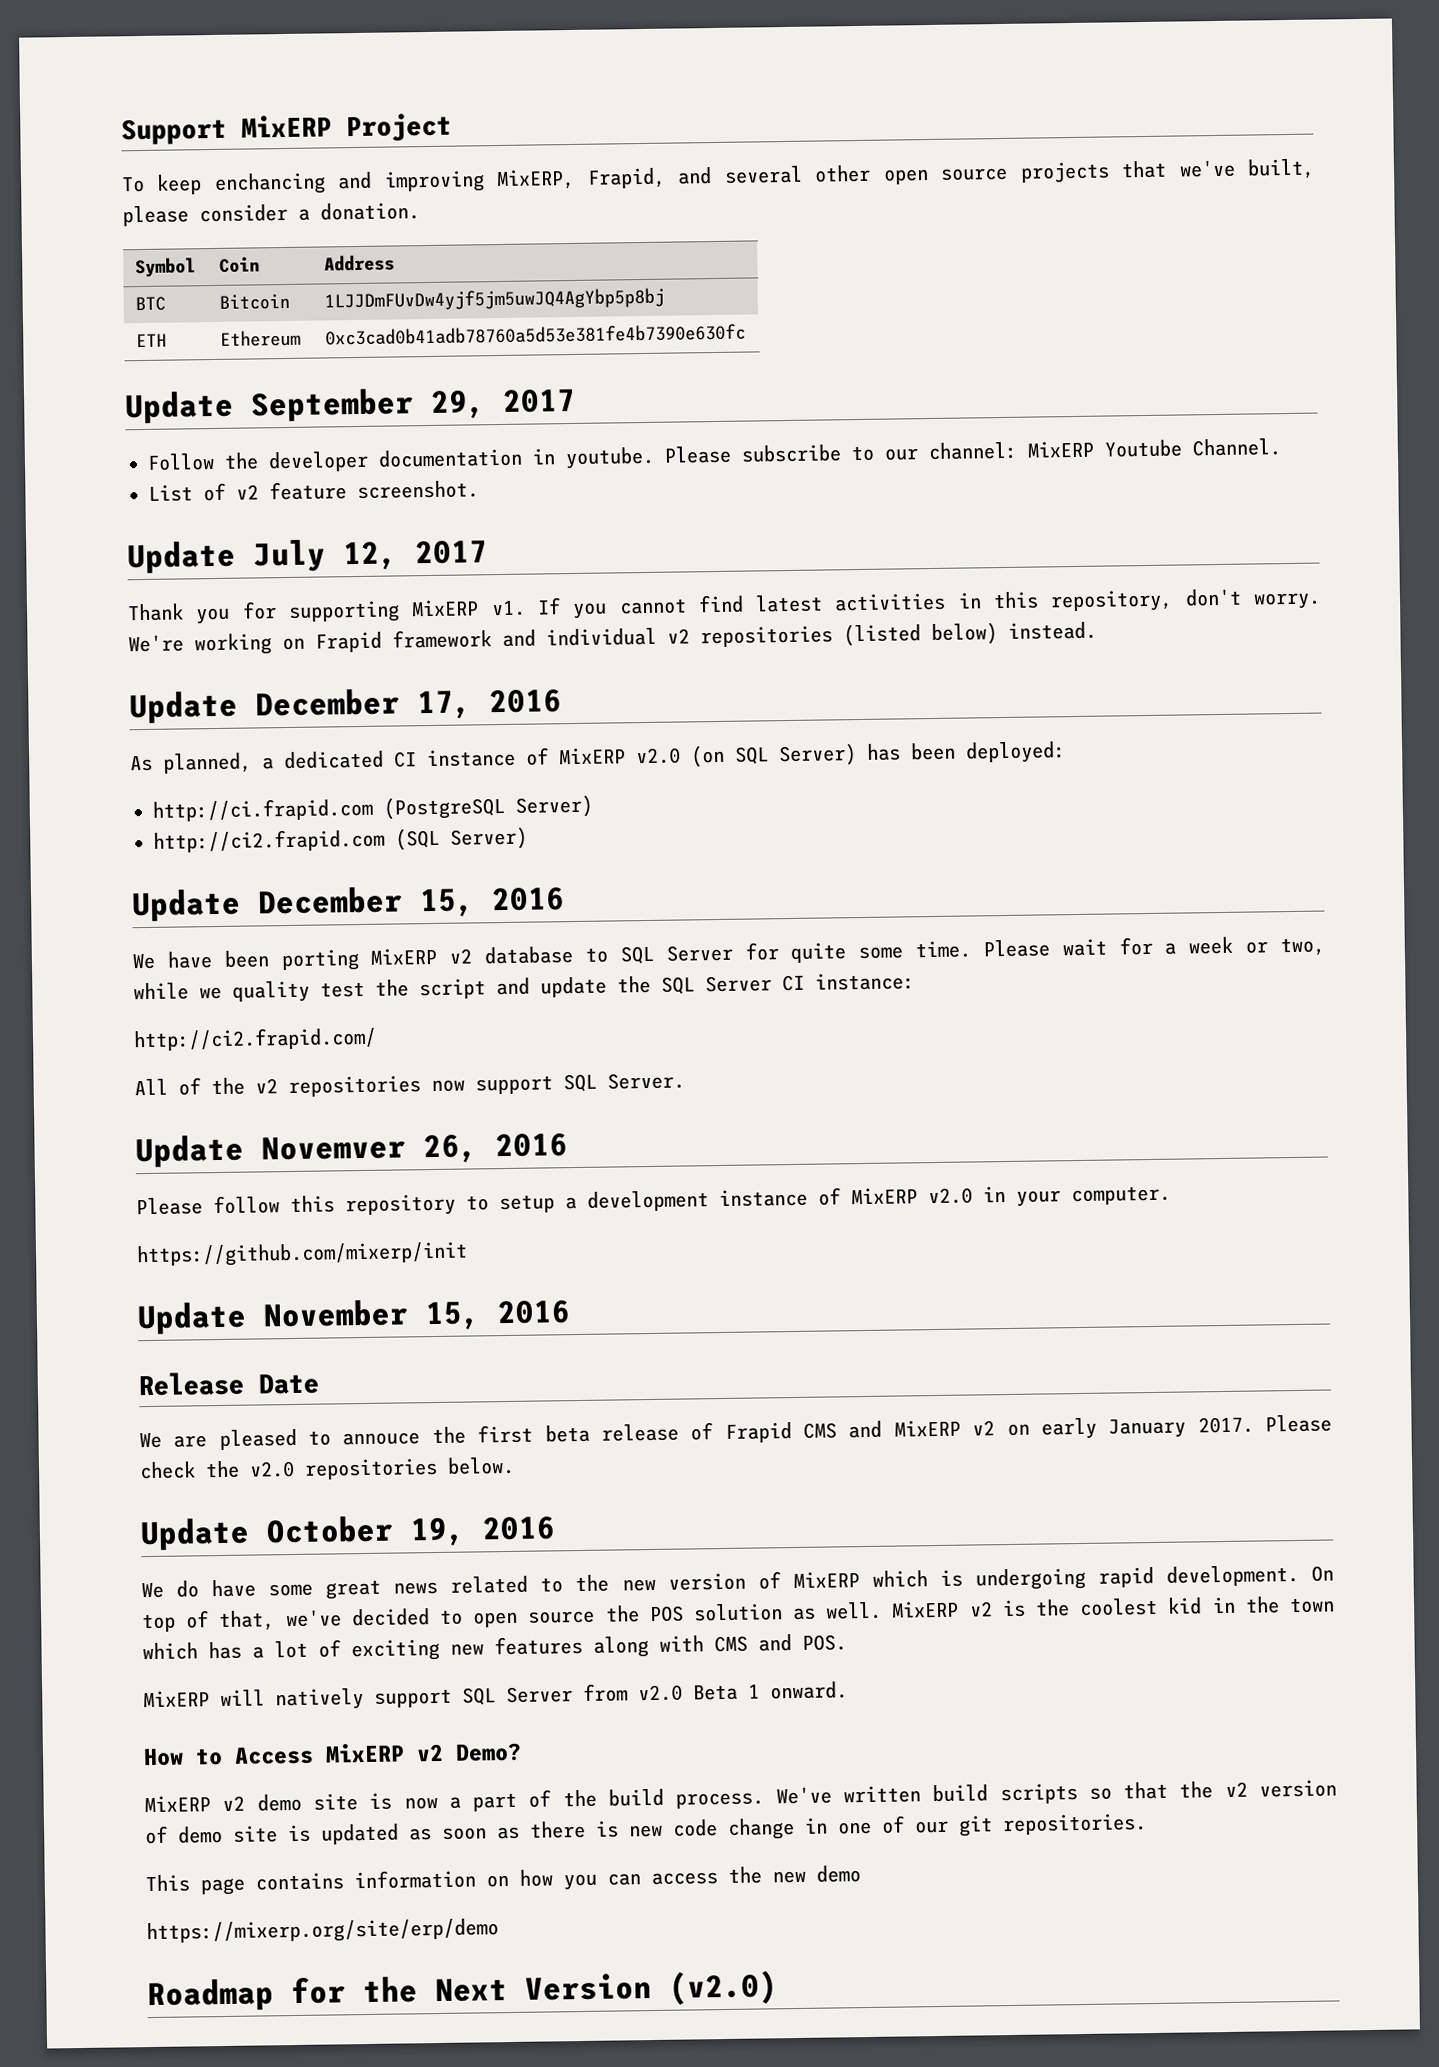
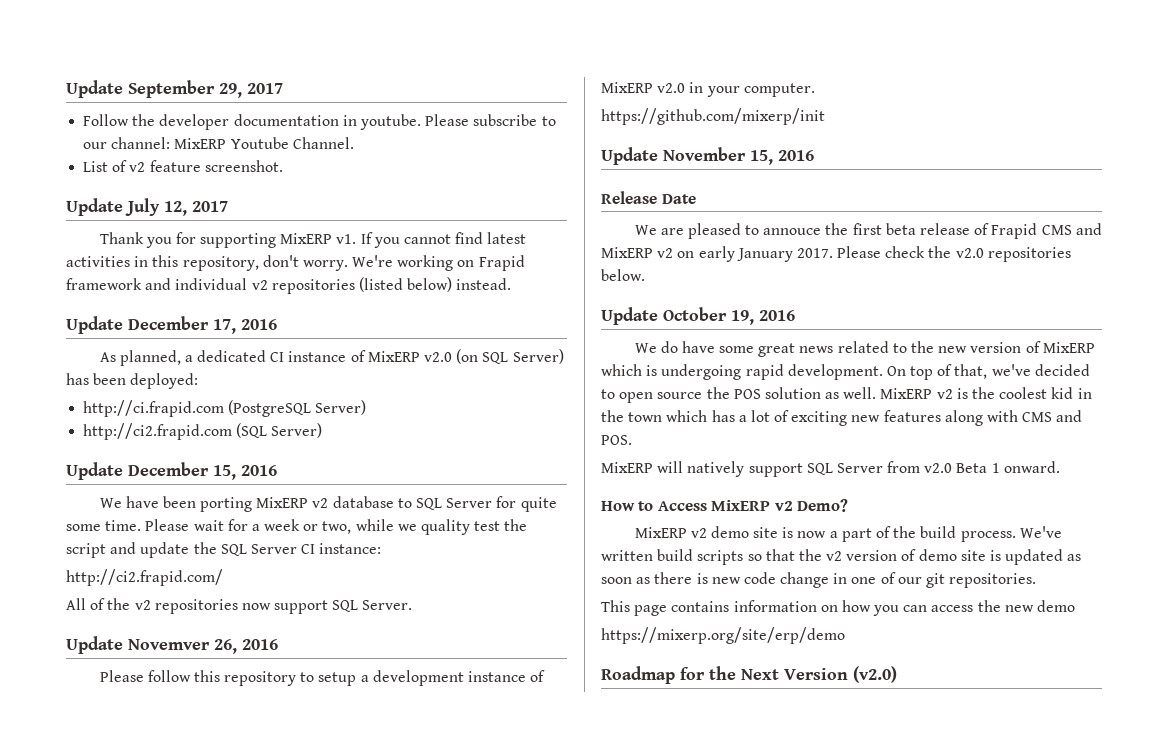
[121,112,452,146] [121,158,1316,195] [122,202,420,227] [134,257,196,278] [218,256,260,273] [323,254,395,272] [134,296,166,312] [218,293,290,310] [323,287,665,312] [135,333,167,348] [219,329,301,347] [324,323,746,346] Support MixERP Project // To keep enchancing and improving MixERP, Frapid, and several other open source projects that we've built, please consider a donation. // Symbol | Coin | Address // BTC | Bitcoin | 1LJJDmFUvDw4yjf5jm5uwJQ4AgYbp5p8bj // ETH | Ethereum | 0xc3cad0b41adb78760a5d53e381fe4b7390e630fc // -> (66, 89) none

